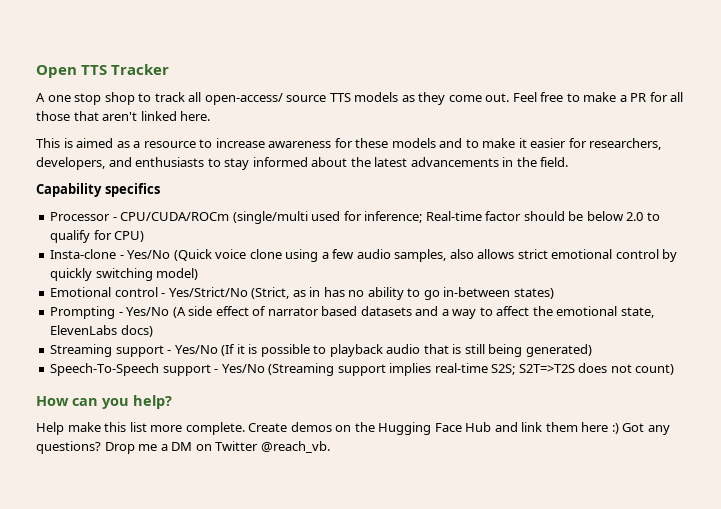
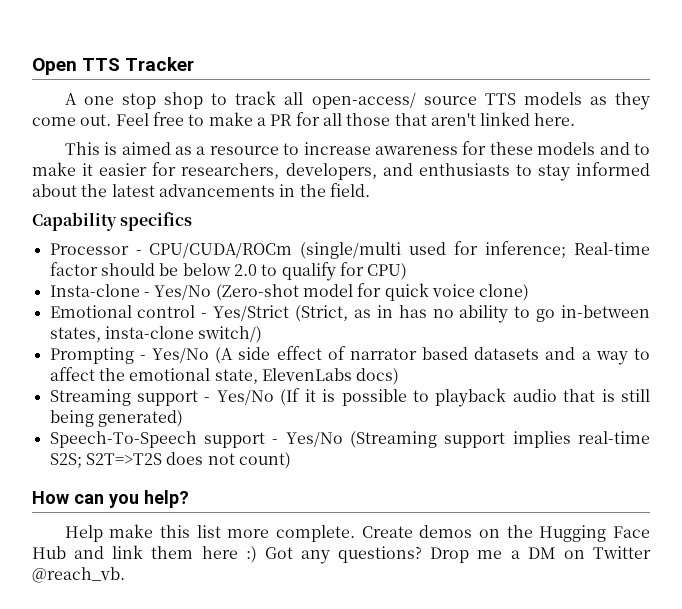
[173,249,678,262] [50,268,199,281] (Quick voice clone using a few audio samples, also allows strict emotional control by quickly switching model) -> [215,283,530,301] (Zero-shot model for quick voice clone)
[168,287,248,297] Yes/Strict/No -> [213,305,290,321] Yes/Strict
[513,288,554,299] states) -> [49,326,263,343] states, insta-clone switch/)

